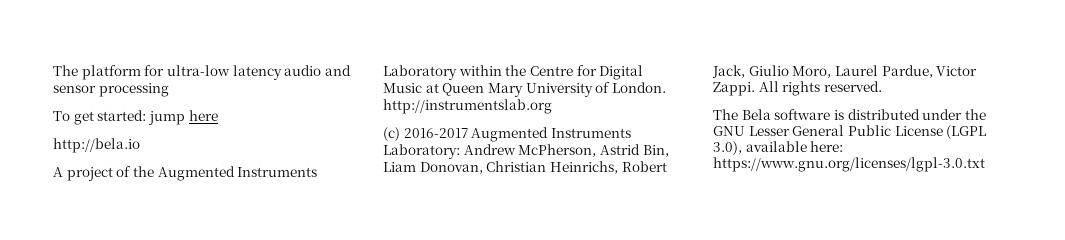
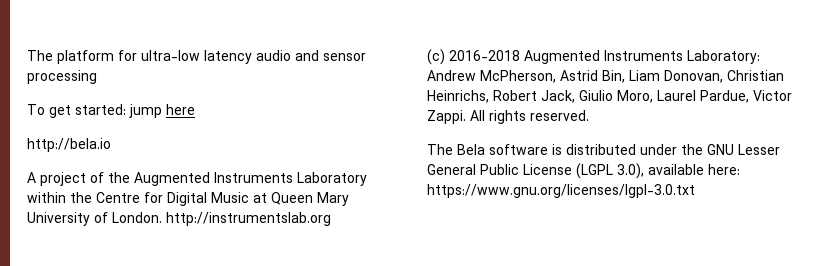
[403,128,468,138] 2016-2017 -> [449,50,520,61] 2016-2018

